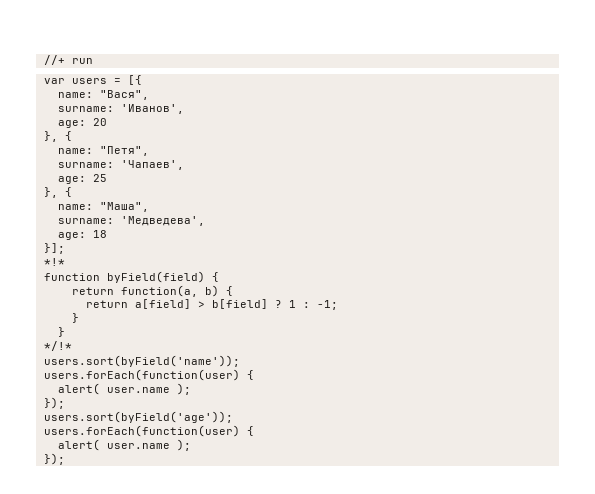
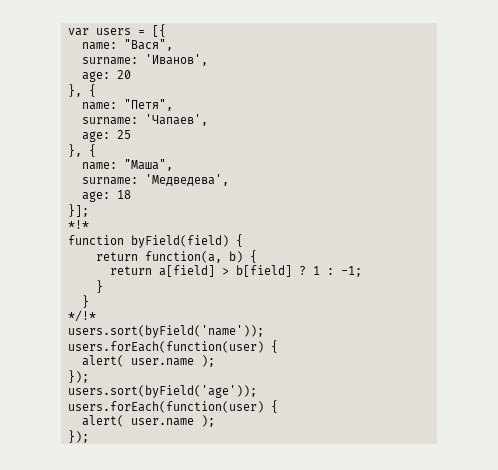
[43,55,93,65] //+ run // -> (67, 32) none

